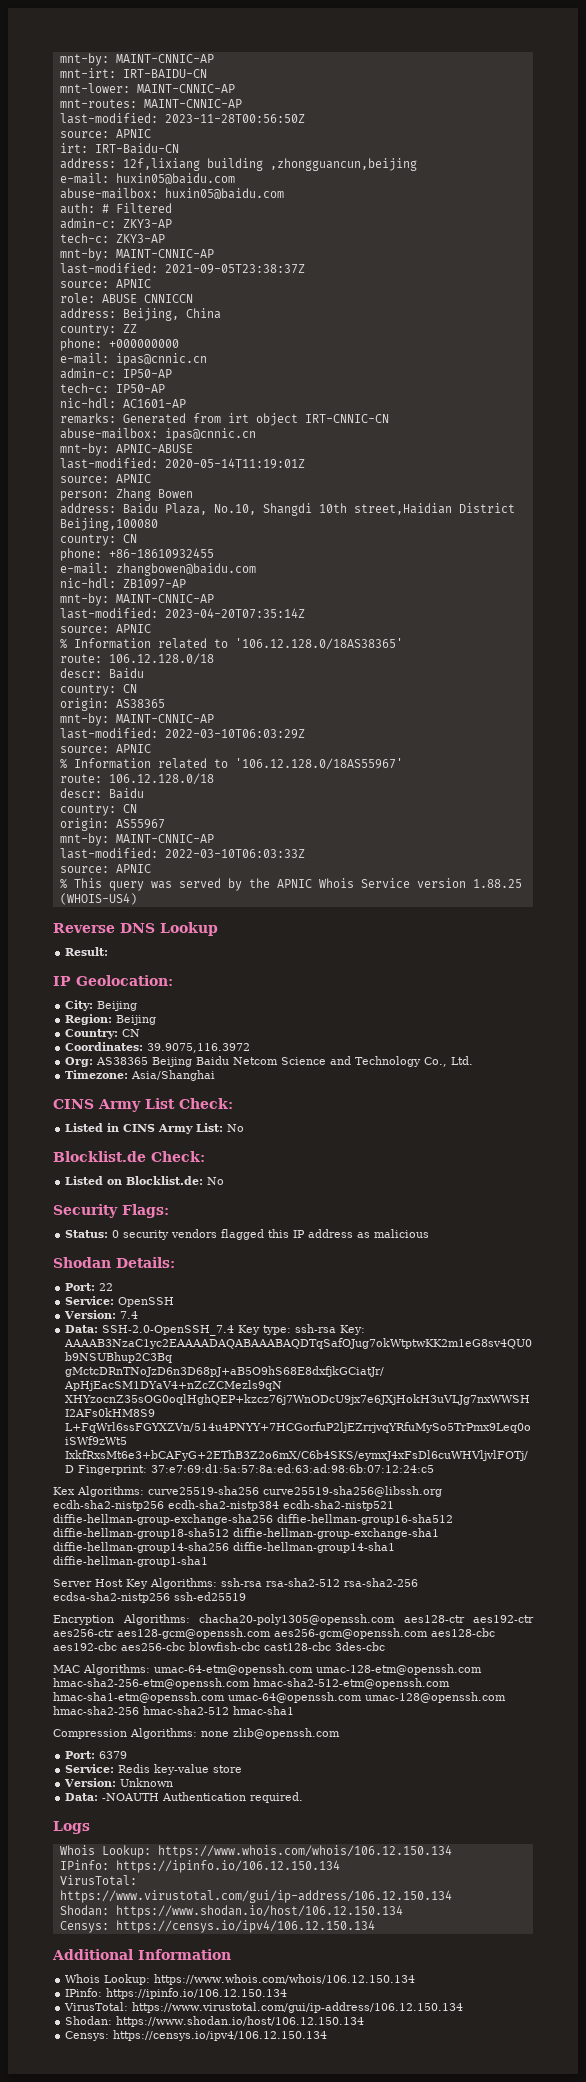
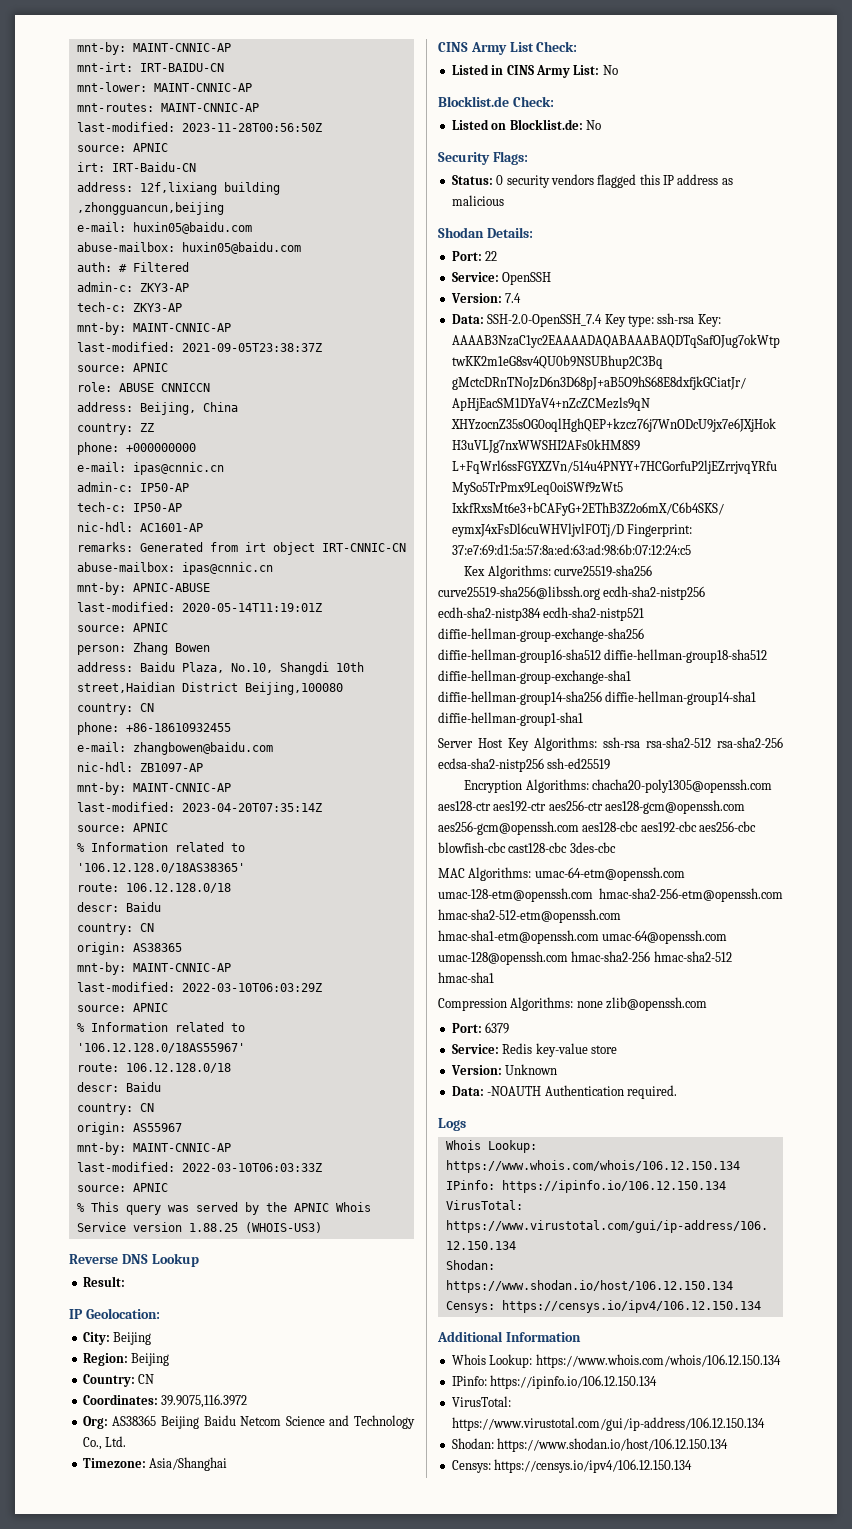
[59,893,137,905] (WHOIS-US4) -> [244,1222,322,1233] (WHOIS-US3)

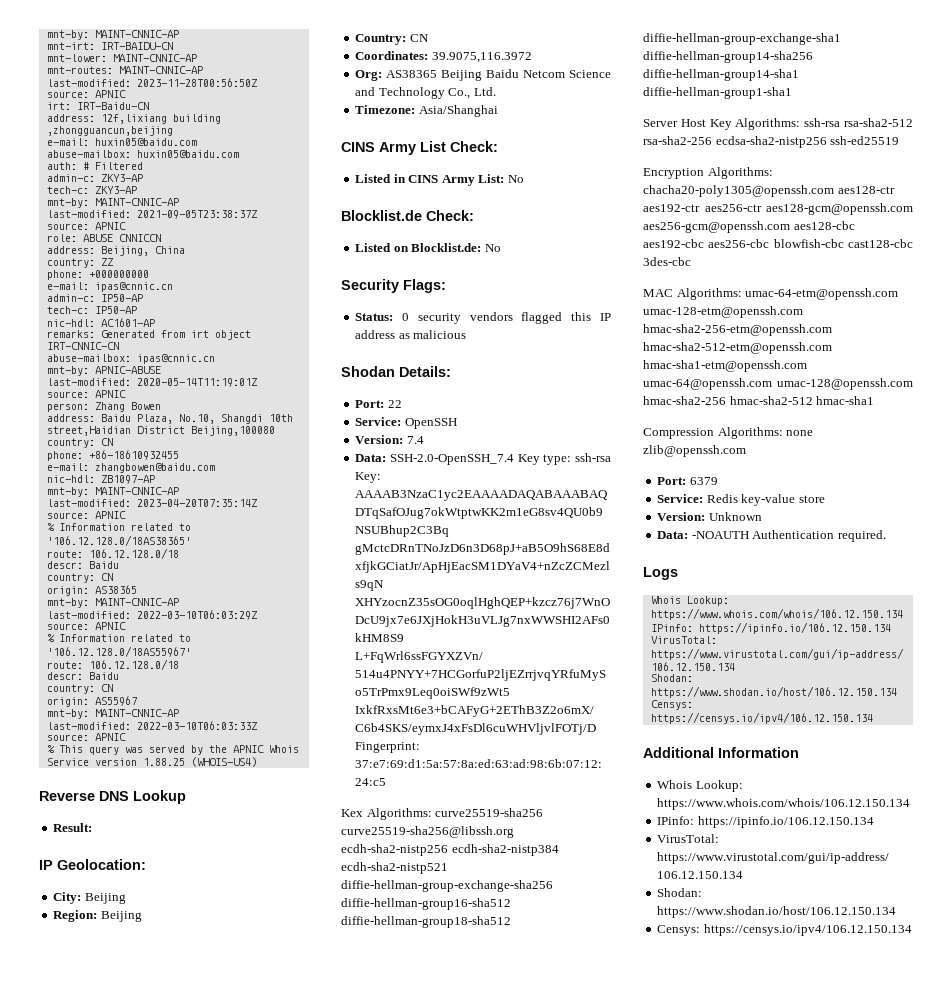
[244,1222,322,1233] (WHOIS-US3) -> [190,757,257,767] (WHOIS-US4)

